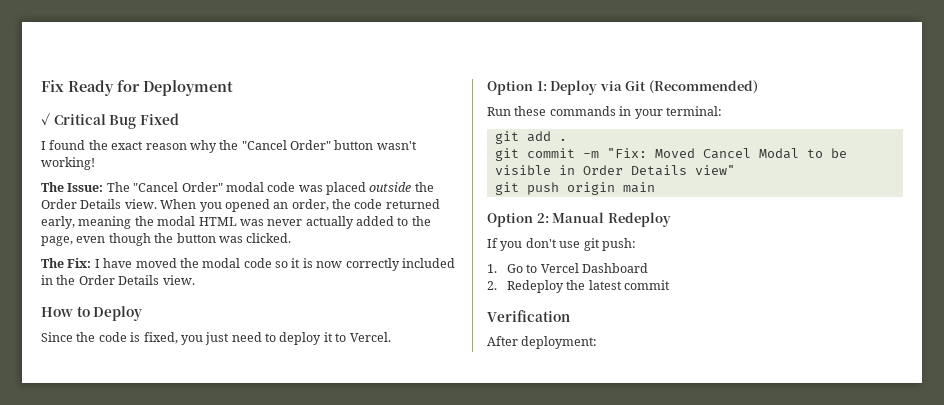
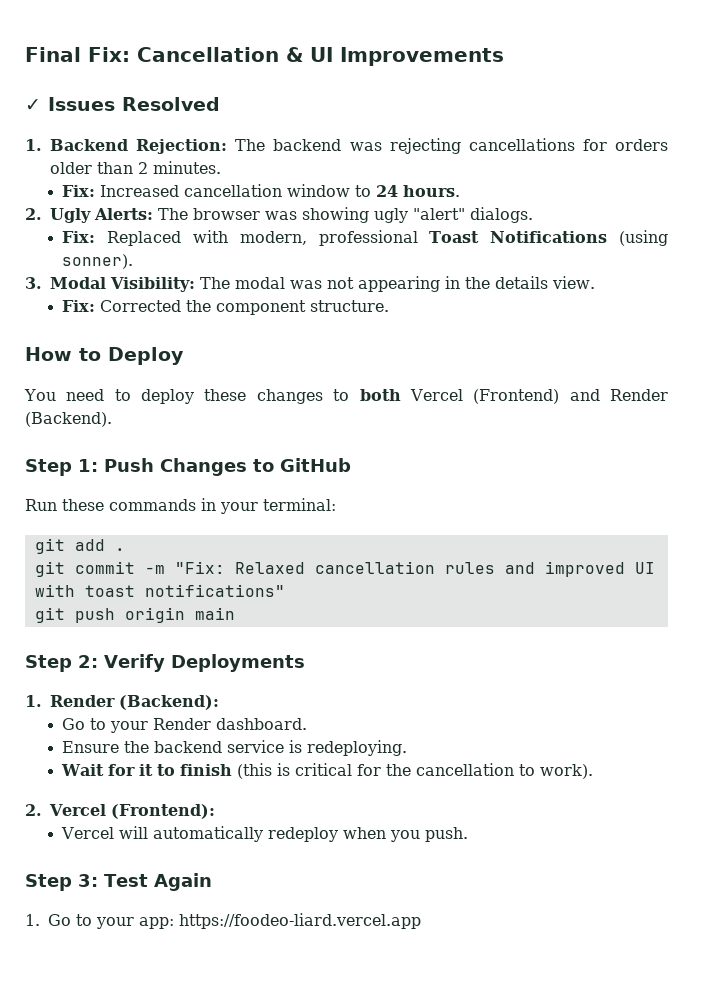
[41,80,233,96] [41,112,179,129] [41,140,417,153] [41,157,95,170] [41,182,434,195] [41,199,440,212] [41,216,431,229] [41,233,292,246] [41,258,455,271] [41,275,195,285] [41,306,143,321] [41,332,391,345] [487,80,758,95] Fix Ready for Deployment // ✓ Critical Bug Fixed // I found the exact reason why the "Cancel Order" button wasn't working! // The Issue: The "Cancel Order" modal code was placed outside the Order Details view. When you opened an order, the code returned early, meaning the modal HTML was never actually added to the page, even though the button was clicked. // The Fix: I have moved the modal code so it is now correctly included in the Order Details view. // How to Deploy // Since the code is fixed, you just need to deploy it to Vercel. // Option 1: Deploy via Git (Recommended) -> [25,47,504,66] [25,97,220,111] [25,138,668,154] [50,161,221,174] [62,184,461,197] [25,207,533,223] [62,230,668,246] [62,254,134,269] [25,276,595,292] [62,300,390,315] [25,347,184,365] [24,389,668,404] [25,412,112,427] [25,458,351,476] Final Fix: Cancellation & UI Improvements // ✓ Issues Resolved // 1. Backend Rejection: The backend was rejecting cancellations for orders older than 2 minutes. // Fix: Increased cancellation window to 24 hours. // 2. Ugly Alerts: The browser was showing ugly "alert" dialogs. // Fix: Replaced with modern, professional Toast Notifications (using sonner). // 3. Modal Visibility: The modal was not appearing in the details view. // Fix: Corrected the component structure. // How to Deploy // You need to deploy these changes to both Vercel (Frontend) and Render (Backend). // Step 1: Push Changes to GitHub
[654,148,847,159] [494,165,735,176] [494,182,655,195] [487,212,671,227] [487,238,636,251] [487,263,649,273] [487,280,671,293] [487,310,570,322] [487,336,598,349] Moved Cancel Modal to be visible in Order Details view" // git push origin main // Option 2: Manual Redeploy // If you don't use git push: // 1. Go to Vercel Dashboard // 2. Redeploy the latest commit // Verification // After deployment: -> [234,561,655,577] [34,584,285,597] [34,607,235,623] [25,654,305,672] [25,695,219,710] [62,718,308,733] [62,740,408,756] [61,763,594,779] [25,804,215,819] [61,826,469,842] [25,873,212,891] [25,913,421,929] Relaxed cancellation rules and improved UI with toast notifications" // git push origin main // Step 2: Verify Deployments // 1. Render (Backend): // Go to your Render dashboard. // Ensure the backend service is redeploying. // Wait for it to finish (this is critical for the cancellation to work). // 2. Vercel (Frontend): // Vercel will automatically redeploy when you push. // Step 3: Test Again // 1. Go to your app: https://foodeo-liard.vercel.app

